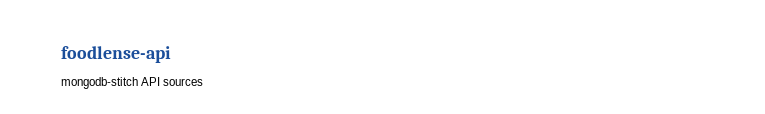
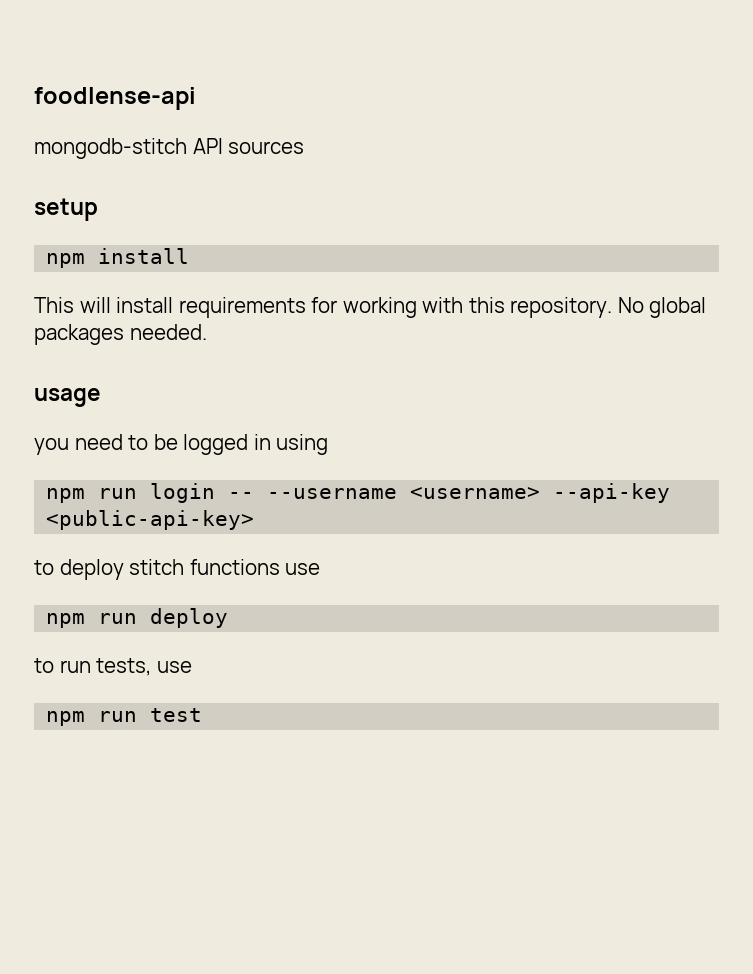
(204, 82) none -> [34,198,98,221] [46,248,190,268] [34,297,707,318] [34,324,207,345] [34,388,101,407] [34,434,329,455] [46,483,671,503] [46,510,255,530] [34,559,321,580] [46,608,229,628] [34,658,192,676] [46,708,203,726] // setup // npm install // This will install requirements for working with this repository. No global packages needed. // usage // you need to be logged in using // npm run login -- --username <username> --api-key <public-api-key> // to deploy stitch functions use // npm run deploy // to run tests, use // npm run test

